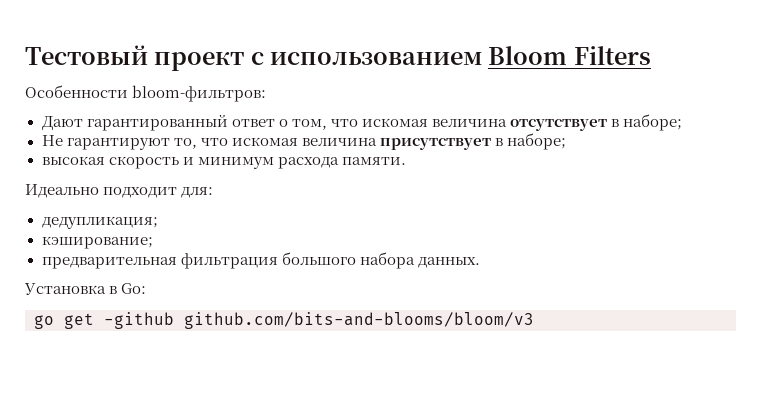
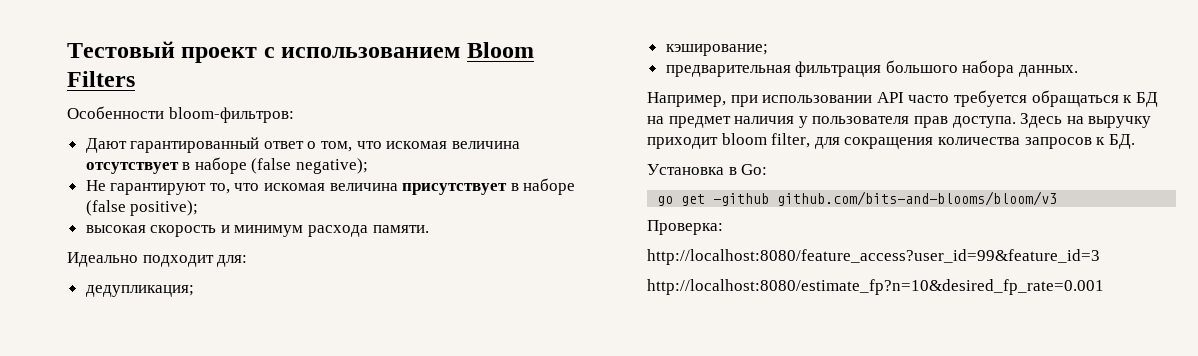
[623,114,682,131] наборе; -> [194,157,369,174] наборе (false negative);
[506,133,566,150] наборе; -> [523,178,576,195] [85,200,199,216] наборе (false positive);
(480, 262) none -> [647,90,1158,107] [647,113,1152,128] [647,133,1135,149] // Например, при использовании API часто требуется обращаться к БД на предмет наличия у пользователя прав доступа. Здесь на выручку приходит bloom filter, для сокращения количества запросов к БД.
(534, 320) none -> [647,220,723,235] [647,249,1100,265] [647,279,1104,295] // Проверка: // http://localhost:8080/feature_access?user_id=99&feature_id=3 // http://localhost:8080/estimate_fp?n=10&desired_fp_rate=0.001

